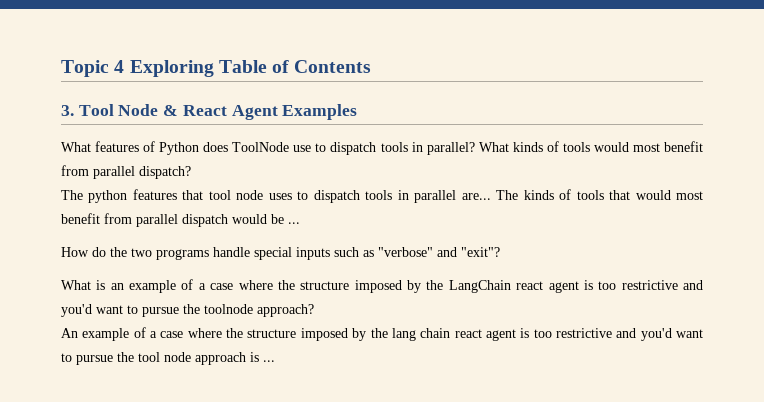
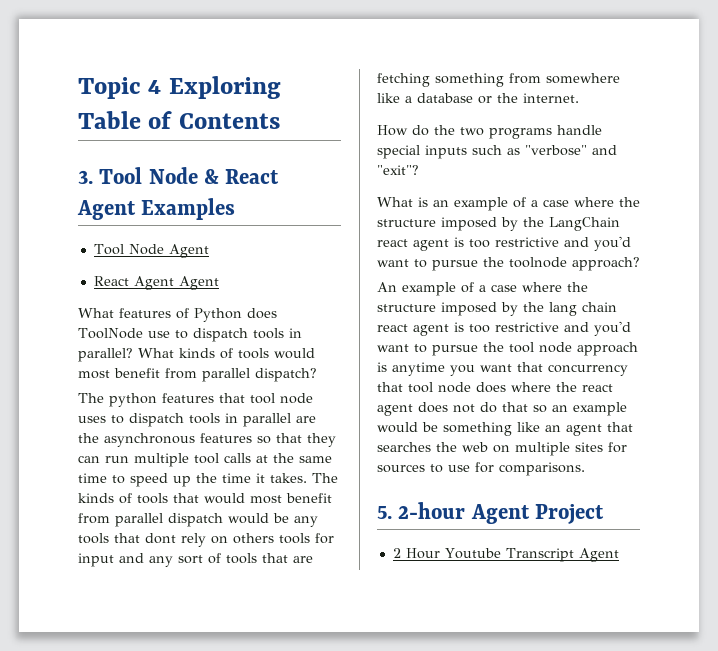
(358, 112) none -> [93,244,209,258] [93,276,219,290] // Tool Node Agent // React Agent Agent
[461,193,491,200] are... -> [296,416,316,423] [78,433,336,447] [78,453,332,467] [78,473,307,487] are the asynchronous features so that they can run multiple tool calls at the same time to speed up the time it takes.
[288,222,300,224] ... -> [294,516,318,527] [78,533,334,547] [78,553,313,567] [377,73,620,87] [377,93,579,104] any tools that dont rely on others tools for input and any sort of tools that are fetching something from somewhere like a database or the internet.
[263,360,275,362] ... -> [392,362,628,376] [377,382,613,393] [377,402,627,416] [377,422,633,436] [377,442,627,456] [377,462,585,476] [377,502,605,524] [392,548,619,562] anytime you want that concurrency that tool node does where the react agent does not do that so an example would be something like an agent that searches the web on multiple sites for sources to use for comparisons. // 5. 2-hour Agent Project // 2 Hour Youtube Transcript Agent

